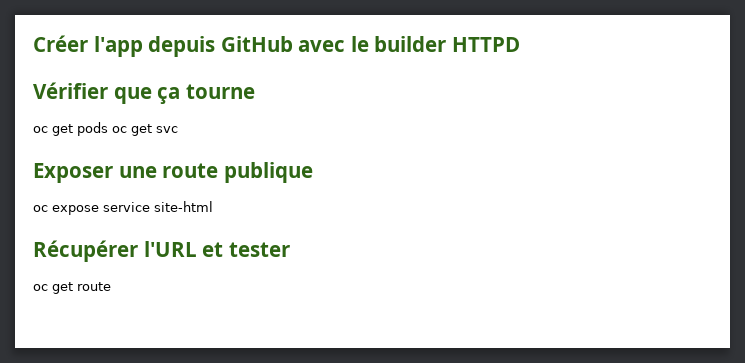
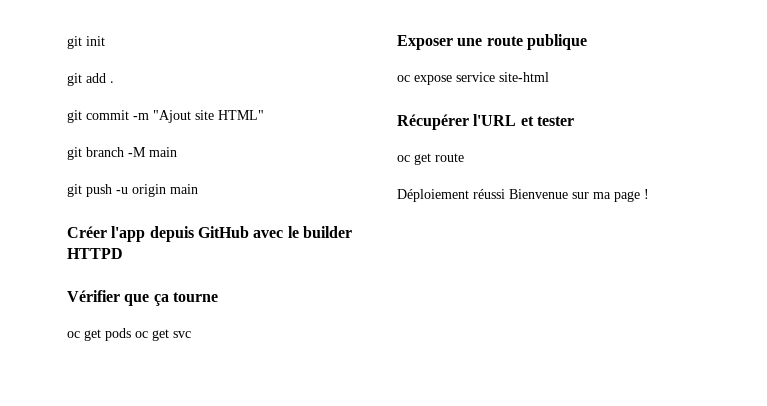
(33, 43) none -> [67,36,105,49] [67,73,114,86] [67,110,264,123] [67,147,177,160] [67,184,198,197] git init // git add . // git commit -m "Ajout site HTML" // git branch -M main // git push -u origin main //
(111, 286) none -> [397,189,649,202] // Déploiement réussi Bienvenue sur ma page !

